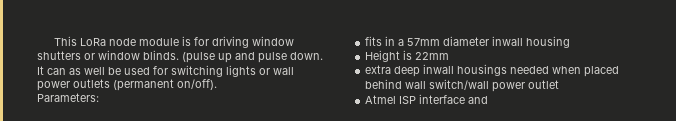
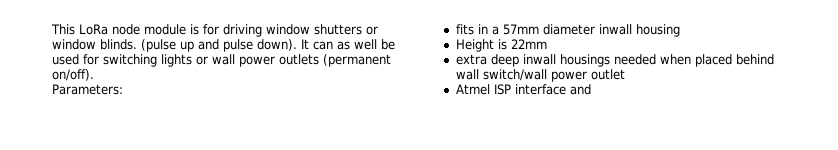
[290,52,323,60] down. -> [257,39,297,51] down).

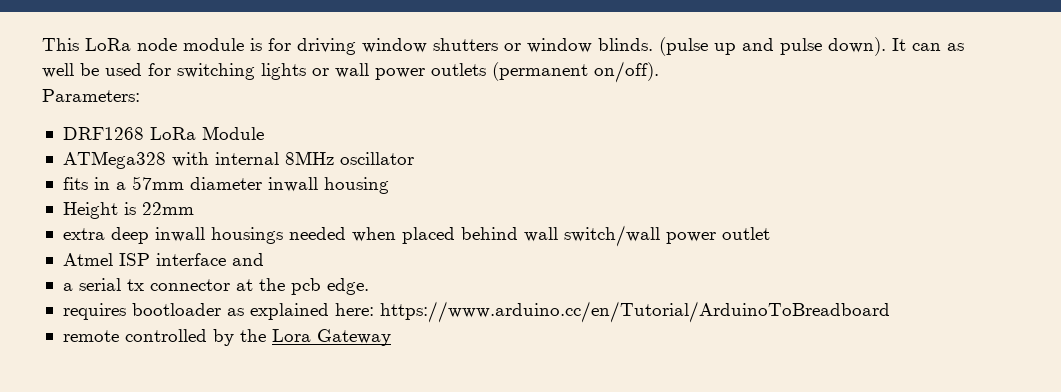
(123, 89) none -> [62,126,264,140] [62,151,414,169] // DRF1268 LoRa Module // ATMega328 with internal 8MHz oscillator
(591, 89) none -> [62,278,369,295] [62,301,890,323] [62,329,391,346] // a serial tx connector at the pcb edge. // requires bootloader as explained here: https://www.arduino.cc/en/Tutorial/ArduinoToBreadboard // remote controlled by the Lora Gateway

